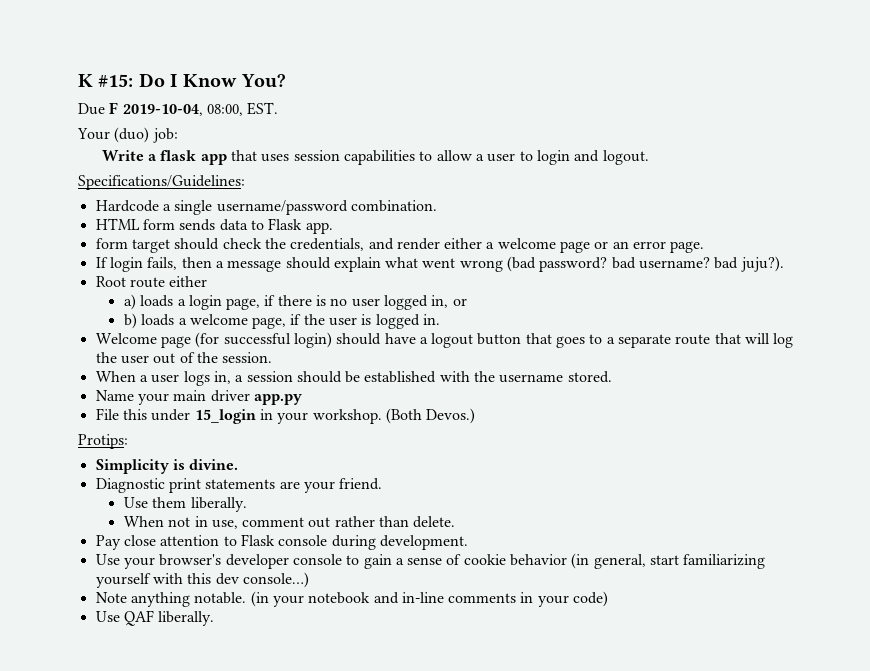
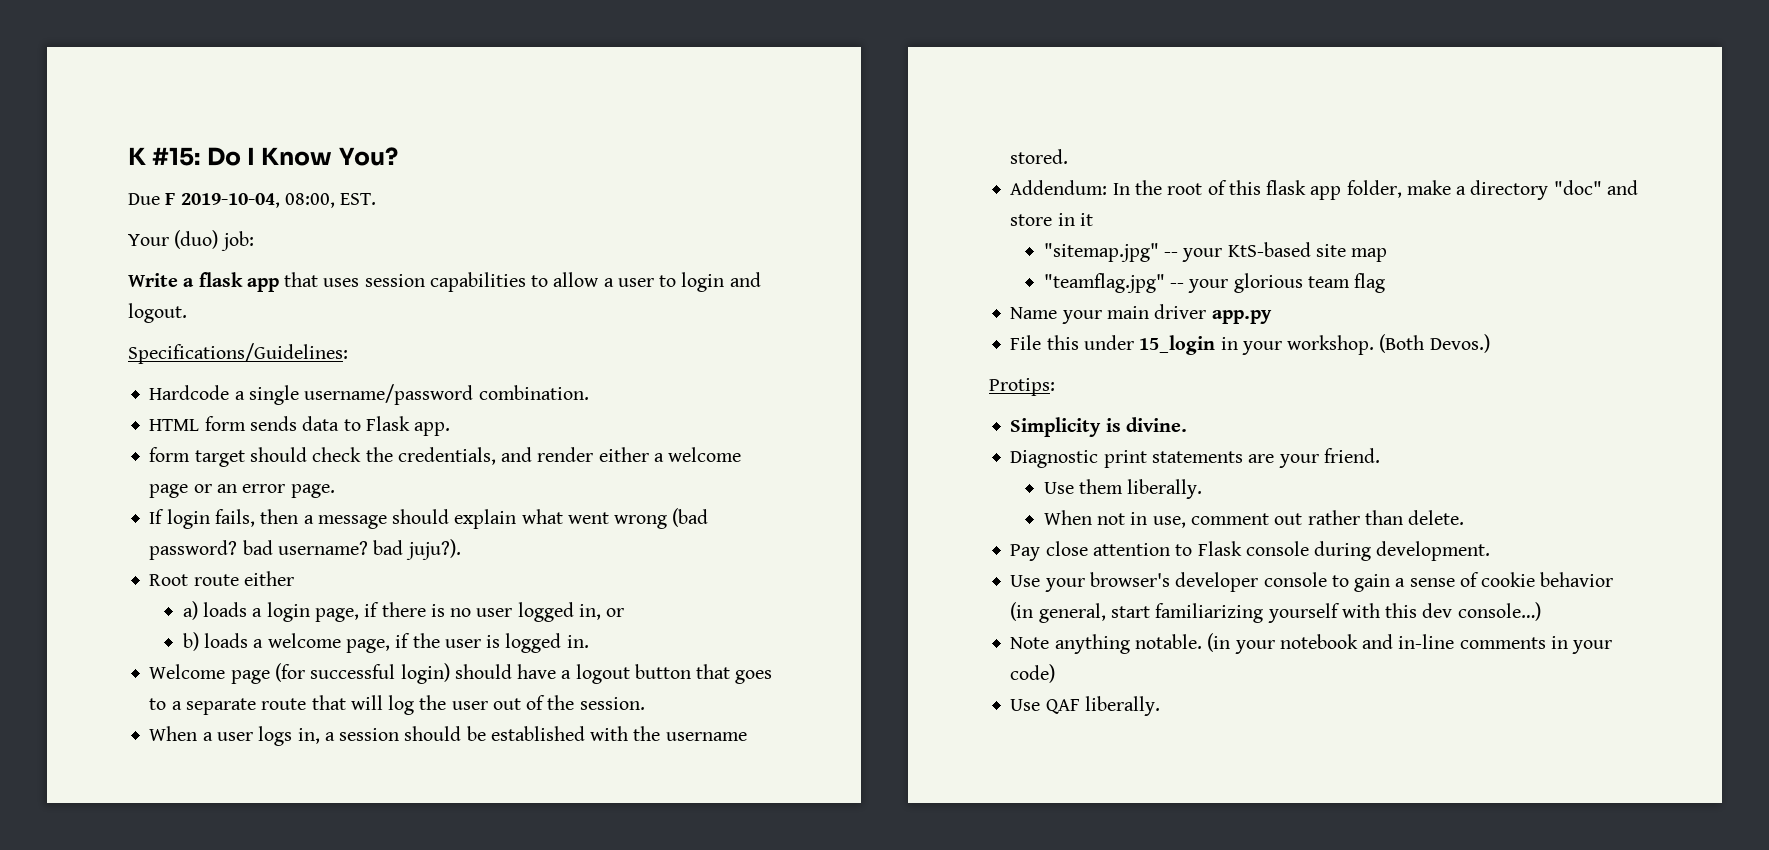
(612, 377) none -> [1010,180,1638,200] [1010,213,1093,226] [1043,242,1388,262] [1043,273,1386,293] // Addendum: In the root of this flask app folder, make a directory "doc" and store in it // "sitemap.jpg" -- your KtS-based site map // "teamflag.jpg" -- your glorious team flag

